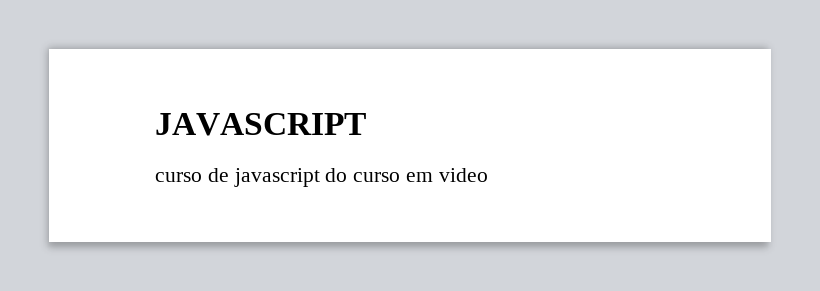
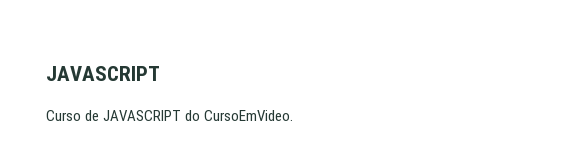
[155,168,488,187] curso de javascript do curso em video -> [46,110,294,121] Curso de JAVASCRIPT do CursoEmVideo.

